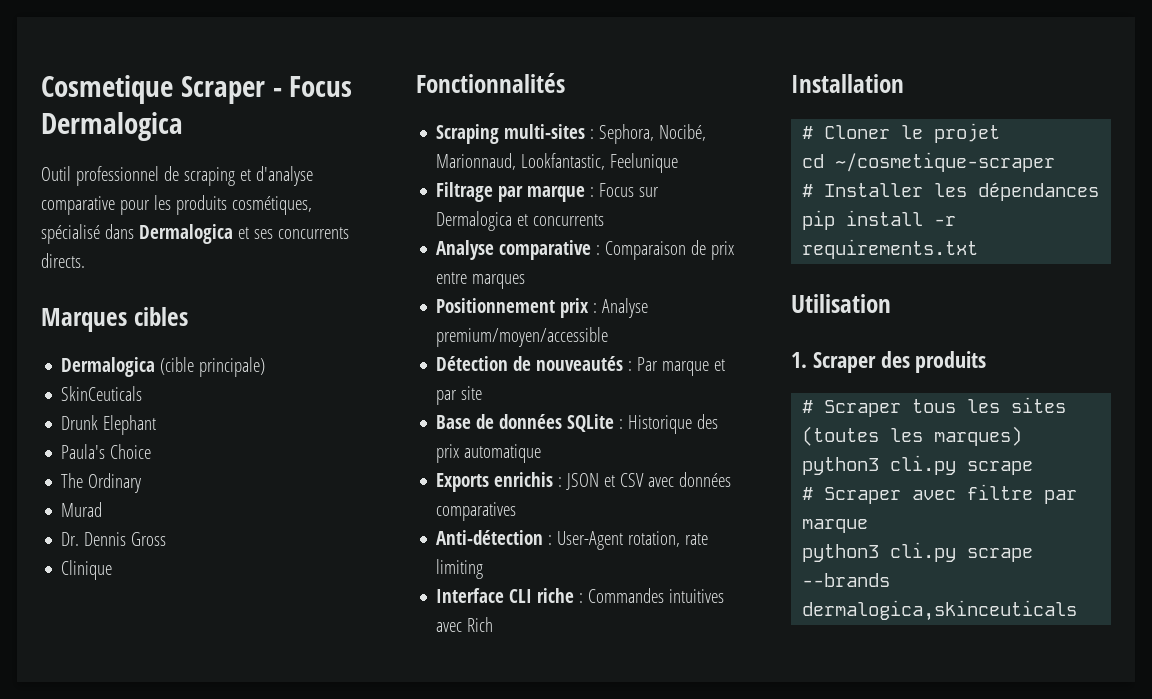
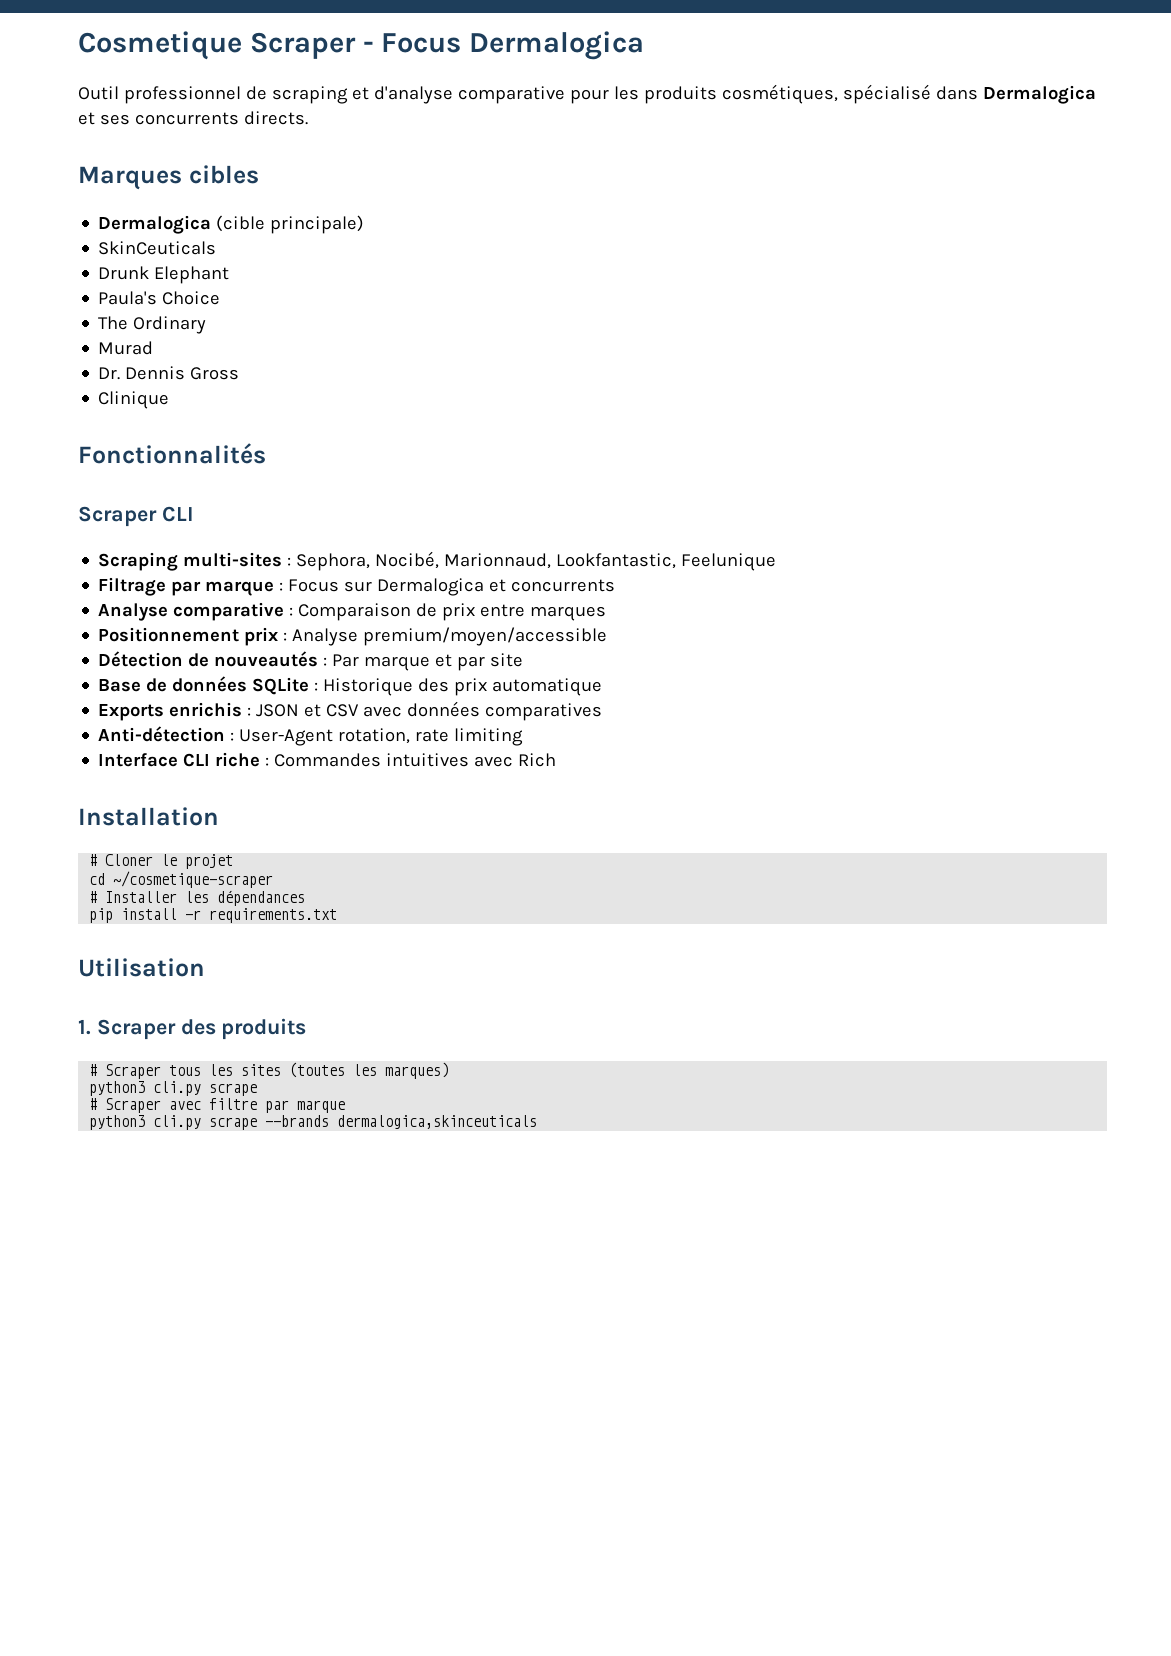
(565, 83) none -> [78,506,194,527] // Scraper CLI

